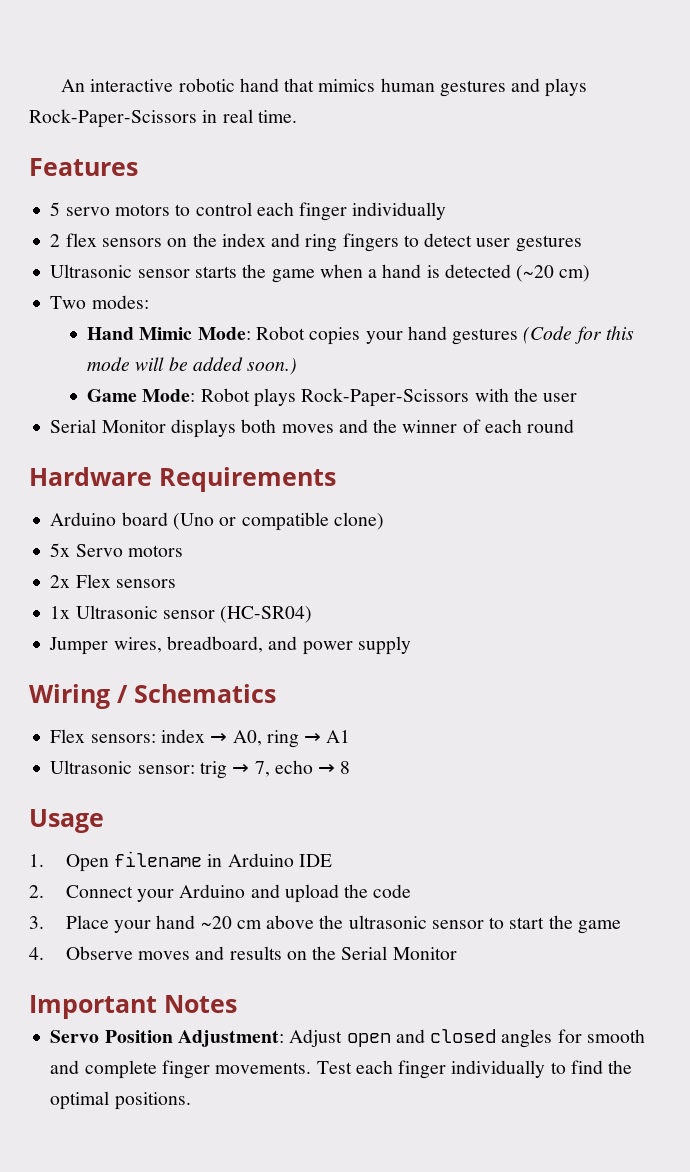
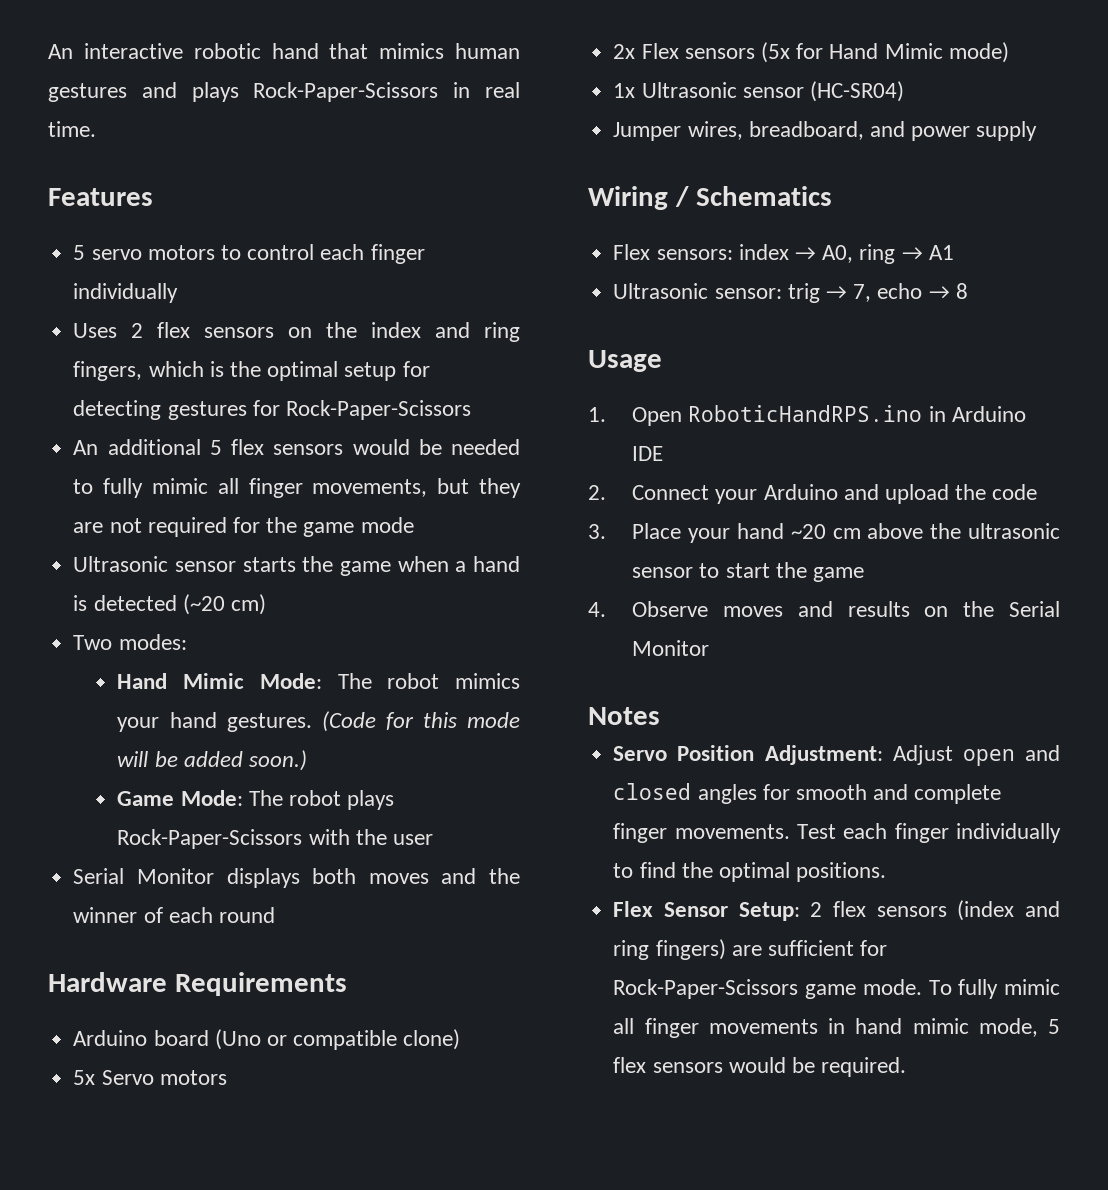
(447, 211) none -> [73,323,118,338] Uses
[342,233,582,252] fingers to detect user gestures -> [73,361,430,381] [73,400,471,420] [73,439,520,455] [73,478,521,498] [73,517,414,537] fingers, which is the optimal setup for detecting gestures for Rock-Paper-Scissors // An additional 5 flex sensors would be needed to fully mimic all finger movements, but they are not required for the game mode
[256,326,519,345] Robot copies your hand gestures -> [337,673,521,689] [117,712,312,732] The robot mimics your hand gestures.
[200,388,250,402] Robot -> [248,790,342,806] The robot
(176, 583) none -> [760,42,1009,63] (5x for Hand Mimic mode)
[114,851,203,867] filename -> [688,405,923,422] RoboticHandRPS.ino
[29,995,157,1019] Important -> (710, 648) none
(191, 1101) none -> [613,900,1060,921] [613,939,888,960] [613,979,1060,999] [613,1018,1060,1038] [613,1057,907,1077] // Flex Sensor Setup: 2 flex sensors (index and ring fingers) are sufficient for Rock-Paper-Scissors game mode. To fully mimic all finger movements in hand mimic mode, 5 flex sensors would be required.

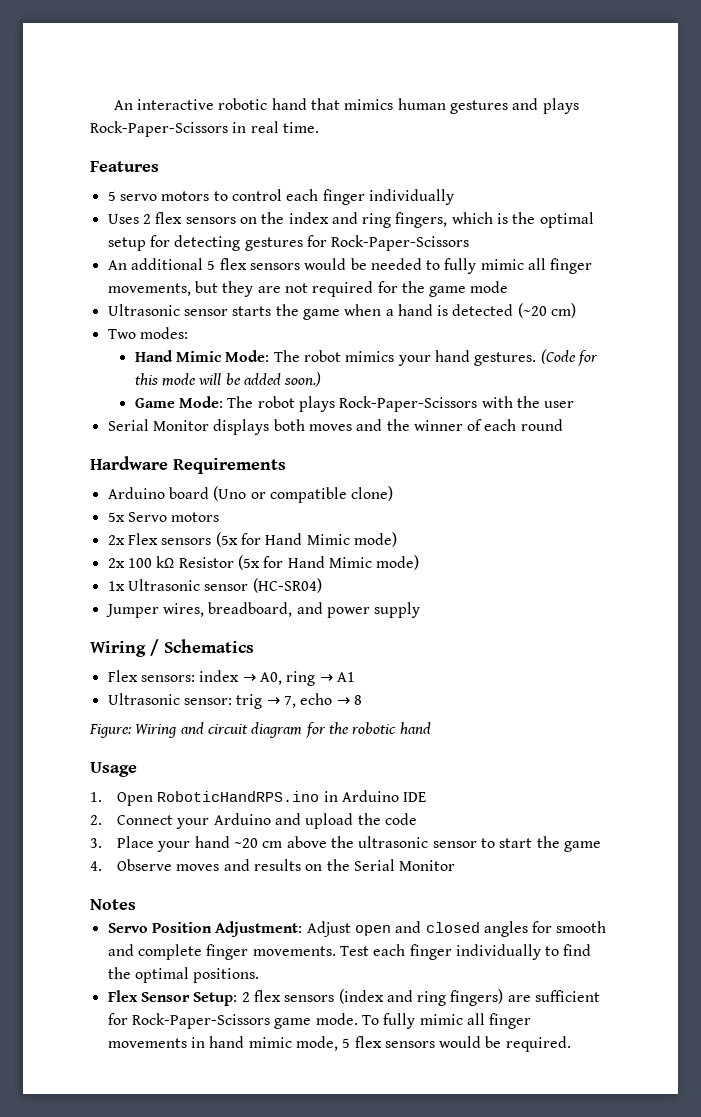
(1009, 52) none -> [107,555,420,570] // 2x 100 kΩ Resistor (5x for Hand Mimic mode)
(968, 291) none -> [89,722,431,738] // Figure: Wiring and circuit diagram for the robotic hand

